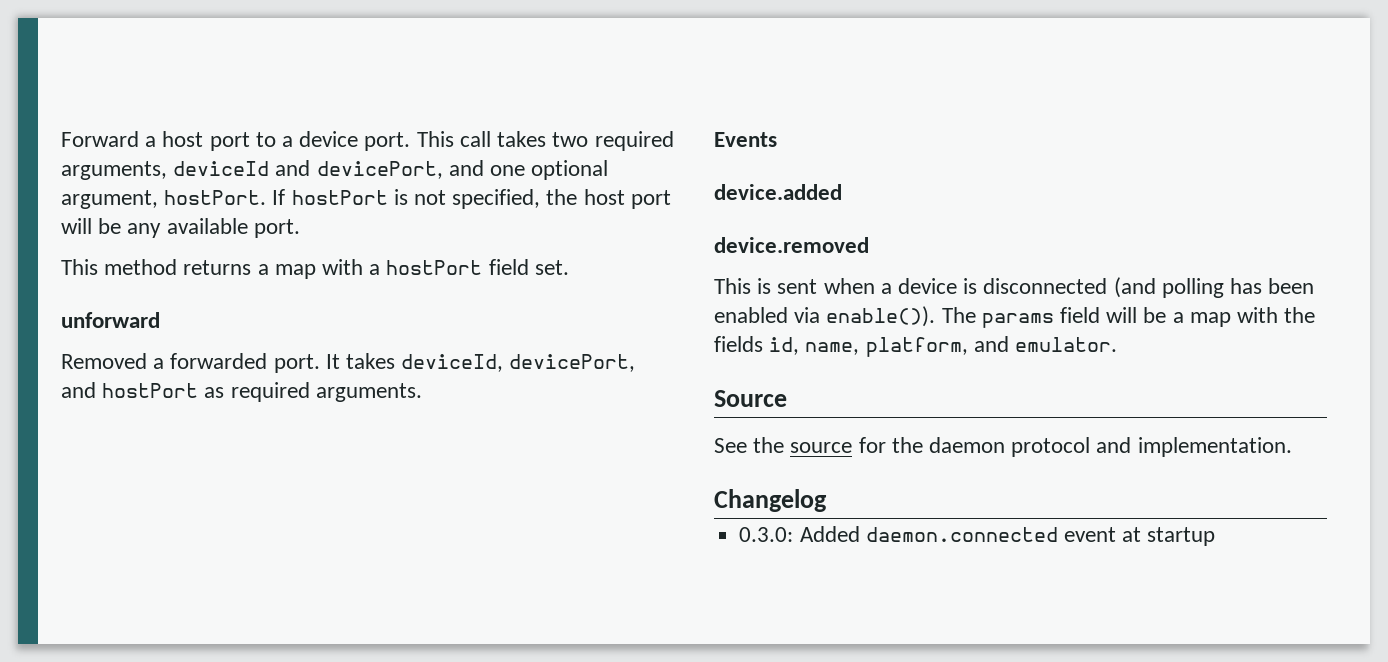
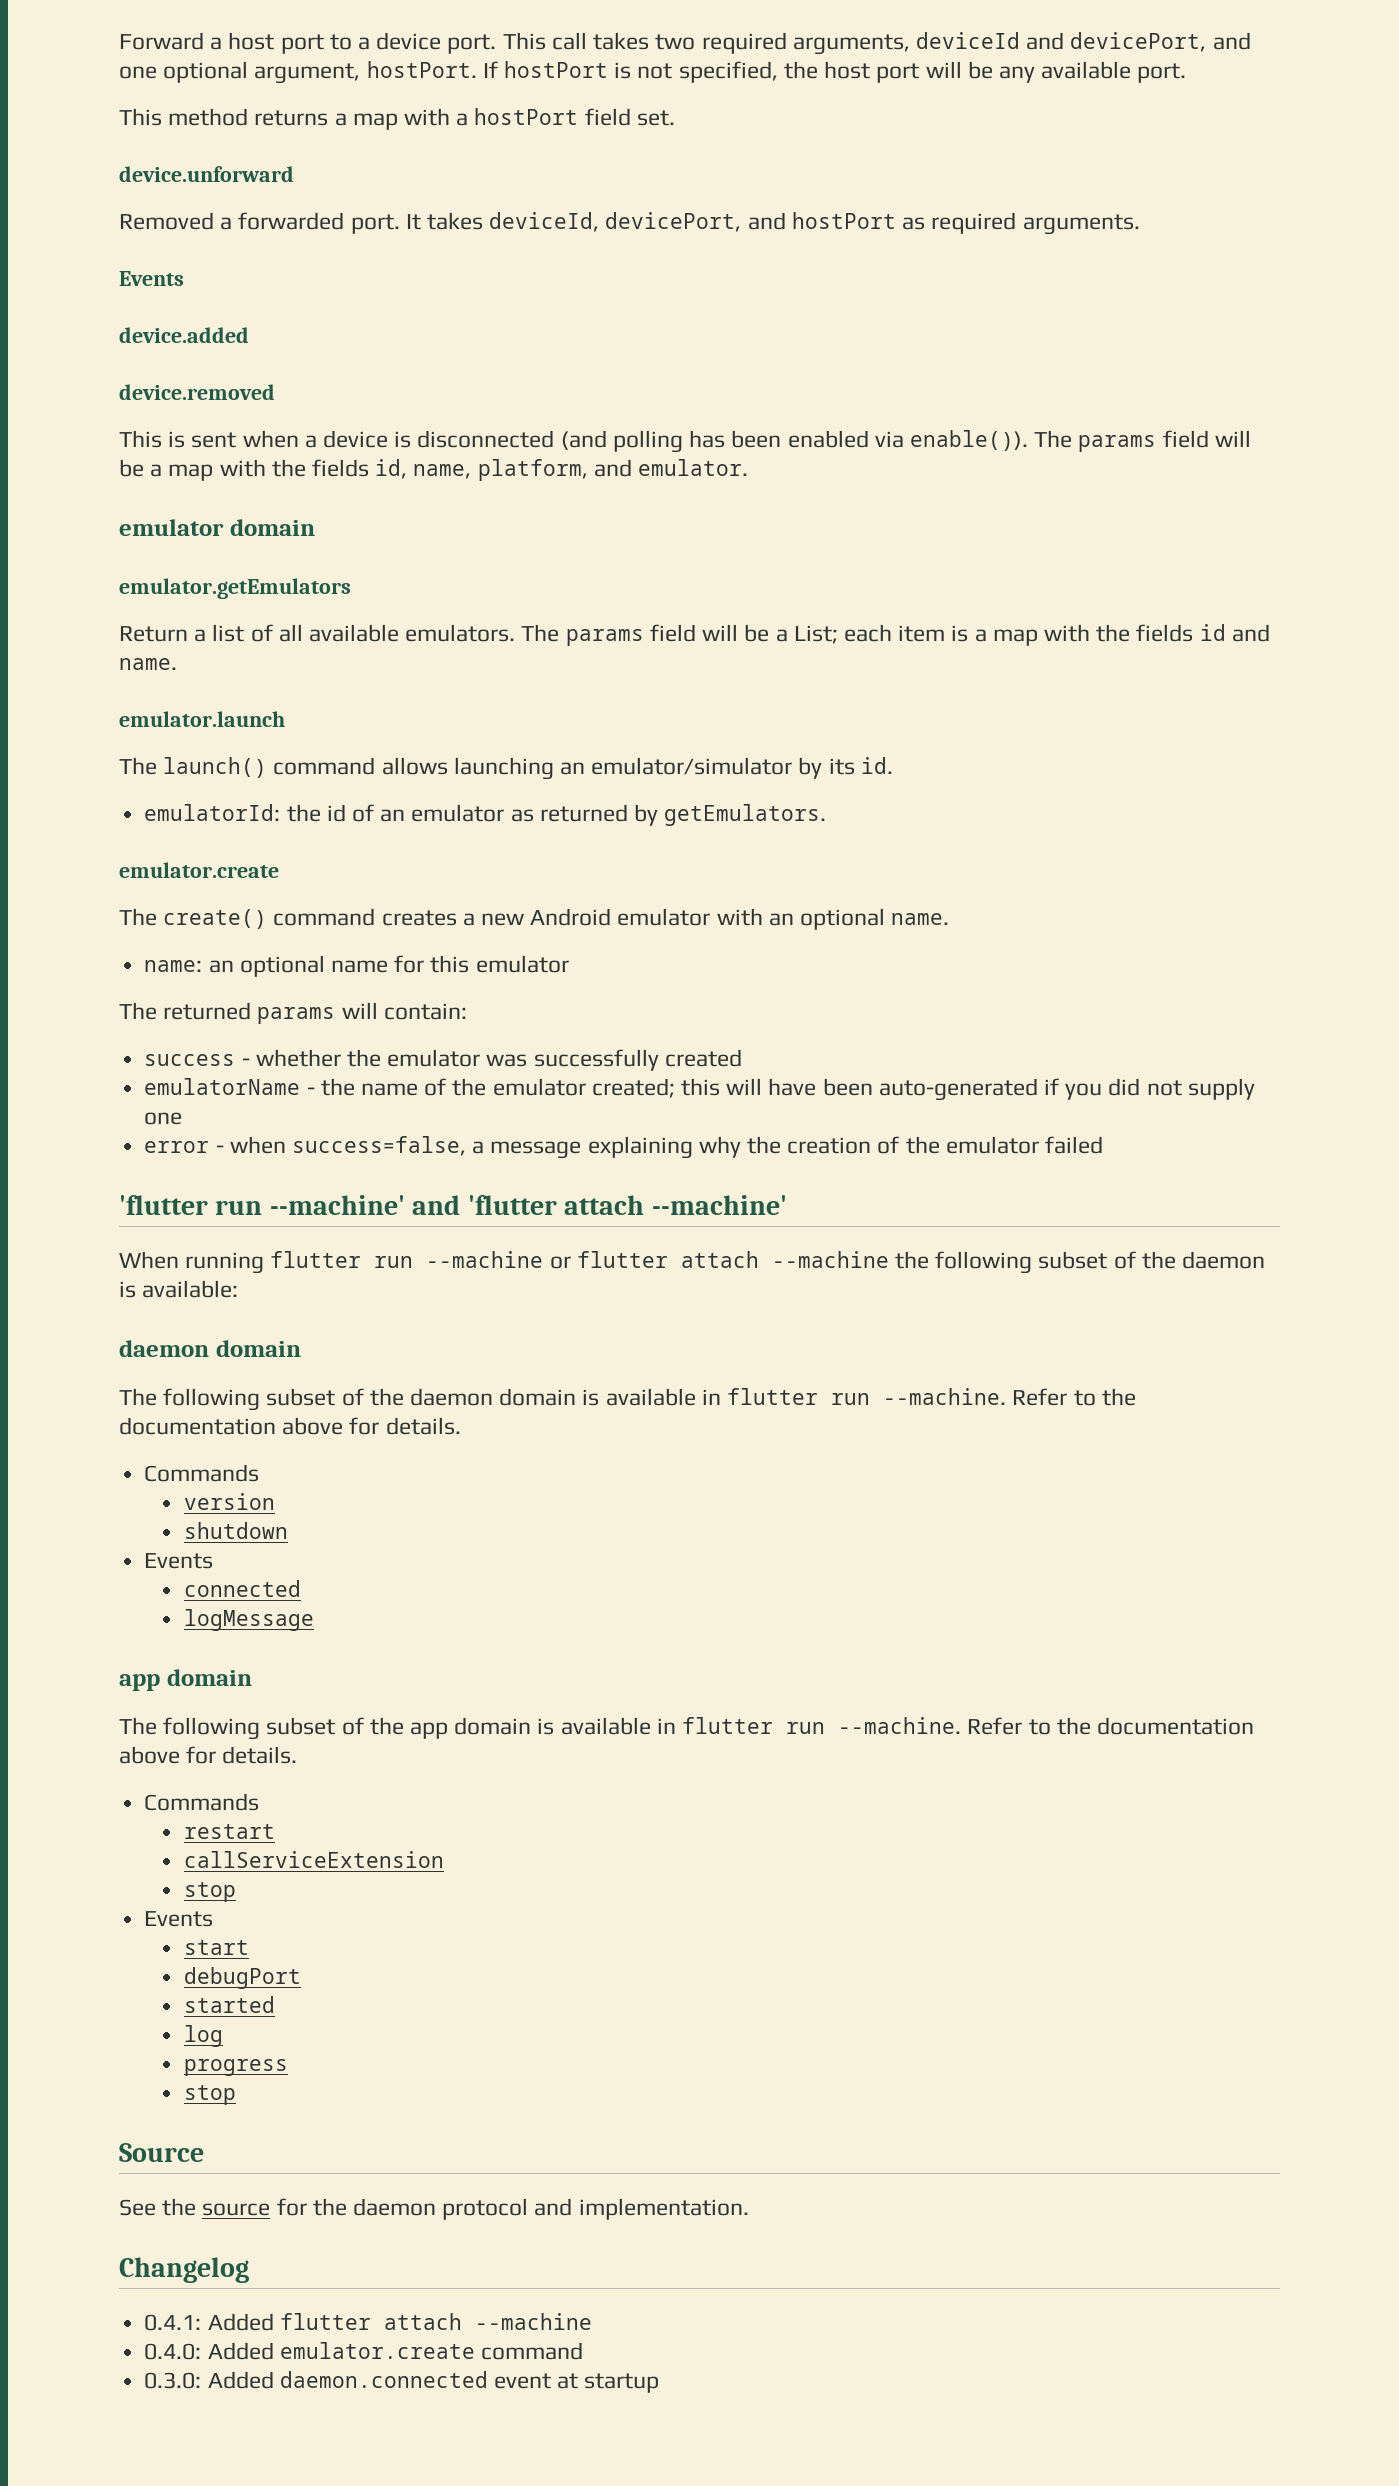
[61,312,160,328] unforward -> [119,166,294,182] device.unforward
(1118, 344) none -> [119,519,315,536] [119,578,351,599] [119,624,1270,646] [119,658,177,670] [119,711,285,727] [119,757,893,780] [144,804,827,826] [119,862,279,878] [119,908,950,930] [144,955,569,977] [119,1002,467,1024] [144,1049,742,1071] [144,1078,1255,1101] [144,1112,183,1125] [144,1136,1104,1159] [119,1195,787,1215] [119,1251,1266,1274] [119,1280,239,1298] [119,1340,301,1357] [119,1388,1136,1411] [119,1417,461,1435] [144,1464,260,1482] [183,1493,275,1510] [183,1522,288,1539] [144,1553,214,1569] [183,1580,301,1597] [183,1609,314,1631] [119,1669,252,1691] [119,1717,1254,1740] [119,1746,298,1764] [144,1793,260,1811] [183,1824,275,1839] [183,1851,444,1868] [183,1882,236,1902] [144,1911,214,1927] [183,1940,249,1955] [183,1967,301,1989] [183,1996,275,2013] [183,2025,223,2047] [183,2059,288,2076] [183,2085,236,2105] // emulator domain // emulator.getEmulators // Return a list of all available emulators. The params field will be a List; each item is a map with the fields id and name. // emulator.launch // The launch() command allows launching an emulator/simulator by its id. // emulatorId: the id of an emulator as returned by getEmulators. // emulator.create // The create() command creates a new Android emulator with an optional name. // name: an optional name for this emulator // The returned params will contain: // success - whether the emulator was successfully created // emulatorName - the name of the emulator created; this will have been auto-generated if you did not supply one // error - when success=false, a message explaining why the creation of the emulator failed // 'flutter run --machine' and 'flutter attach --machine' // When running flutter run --machine or flutter attach --machine the following subset of the daemon is available: // daemon domain // The following subset of the daemon domain is available in flutter run --machine. Refer to the documentation above for details. // Commands // version // shutdown // Events // connected // logMessage // app domain // The following subset of the app domain is available in flutter run --machine. Refer to the documentation above for details. // Commands // restart // callServiceExtension // stop // Events // start // debugPort // started // log // progress // stop
(827, 500) none -> [144,2313,592,2331] [144,2342,583,2360] // 0.4.1: Added flutter attach --machine // 0.4.0: Added emulator.create command

